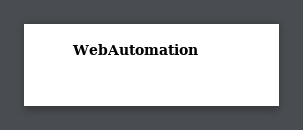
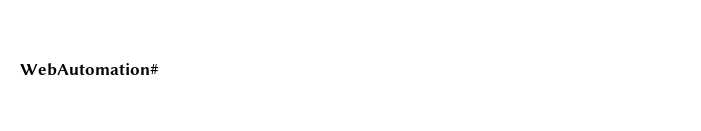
[72,44,198,55] WebAutomation -> [20,63,159,76] WebAutomation#

